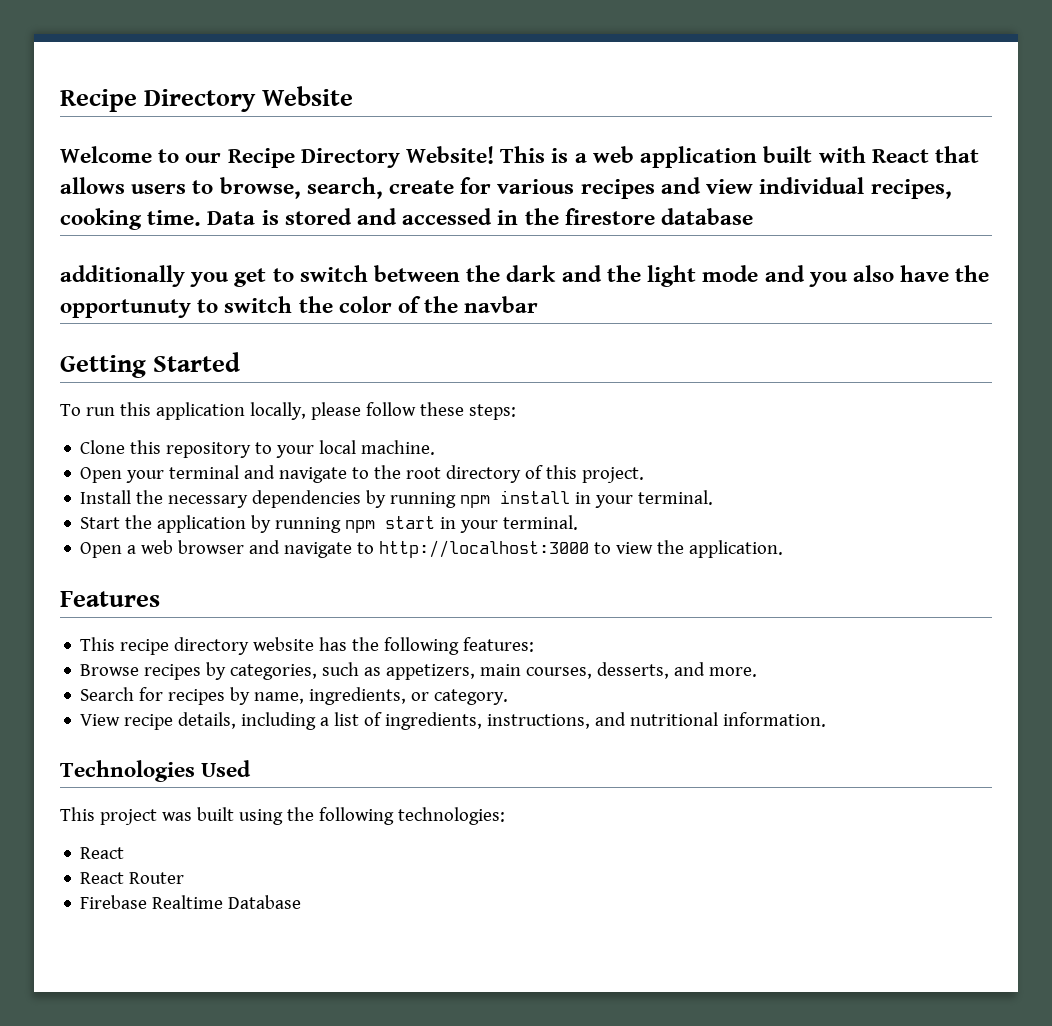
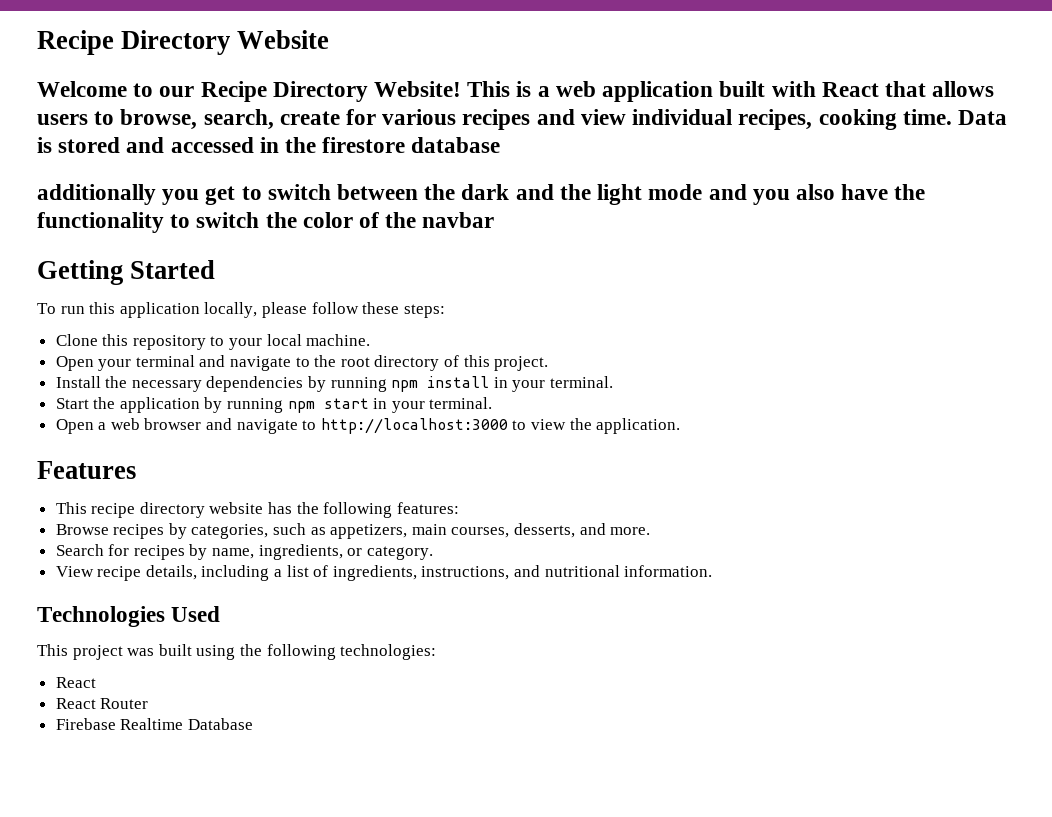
[60,299,191,318] opportunuty -> [37,212,164,233] functionality

